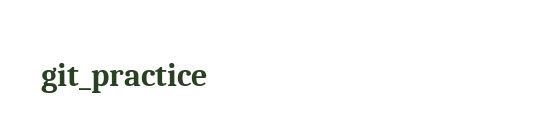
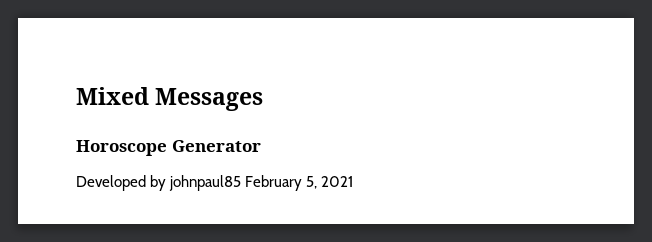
[41,63,207,93] git_practice -> [76,87,264,111] [76,140,261,156] [76,175,354,191] Mixed Messages // Horoscope Generator // Developed by johnpaul85 February 5, 2021

